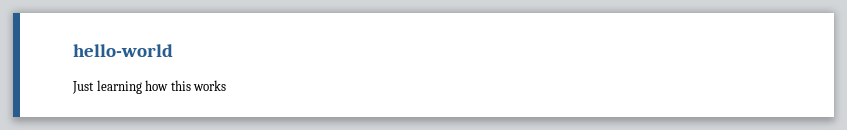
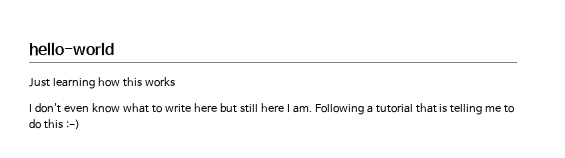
(227, 85) none -> [29,103,515,115] [29,119,80,130] // I don't even know what to write here but still here I am. Following a tutorial that is telling me to do this :-)

